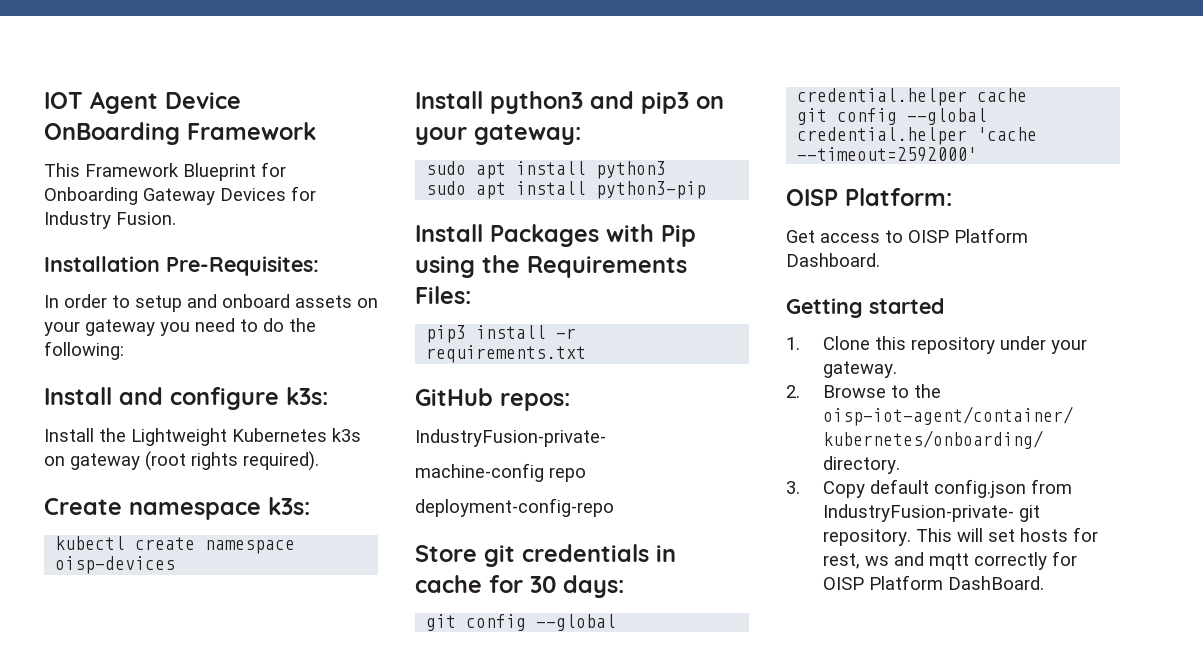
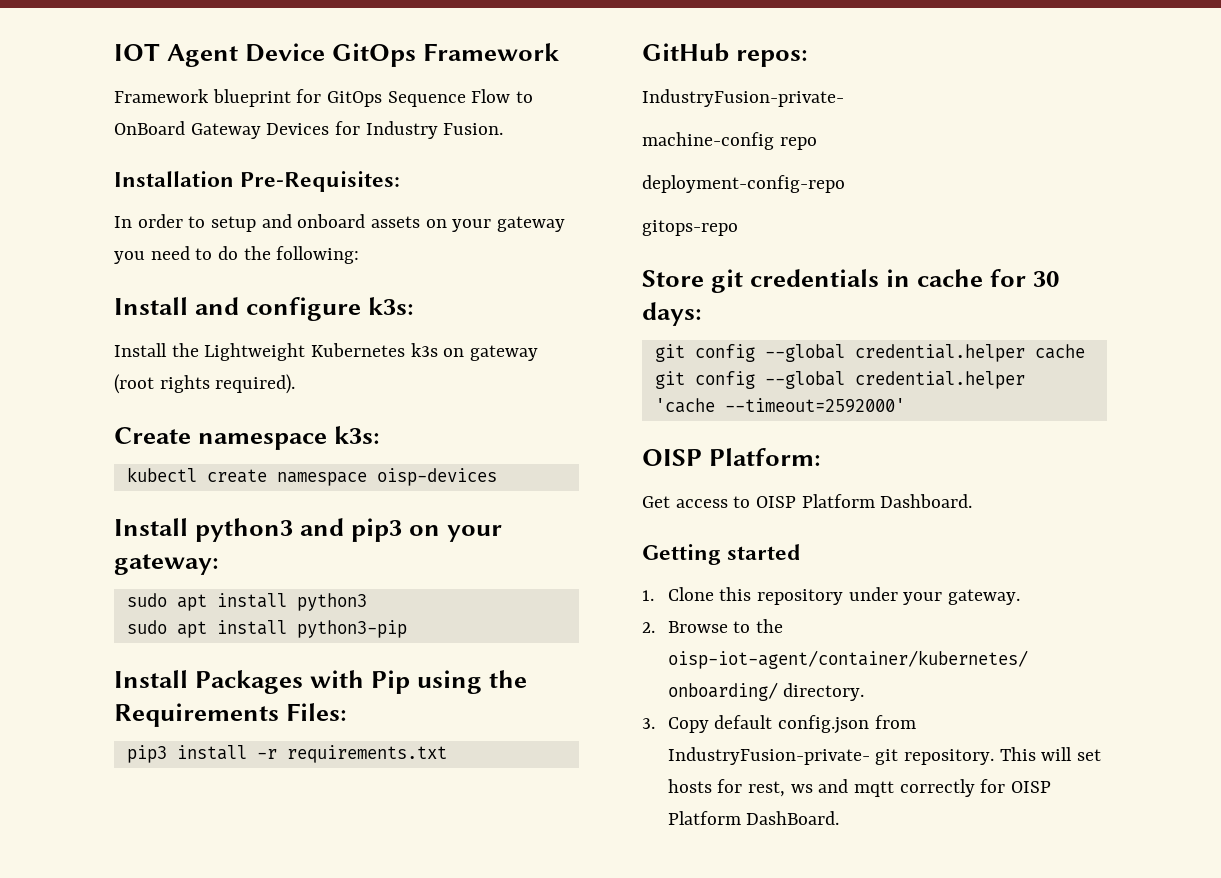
[44,122,180,145] OnBoarding -> [332,43,417,67] GitOps
[44,162,286,181] [44,187,138,205] This Framework Blueprint for Onboarding -> [114,89,534,107] [114,121,185,135] Framework blueprint for GitOps Sequence Flow to OnBoard
(614, 507) none -> [642,220,738,236] // gitops-repo

